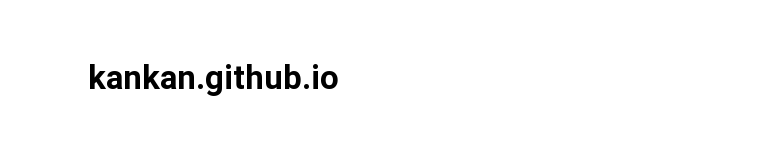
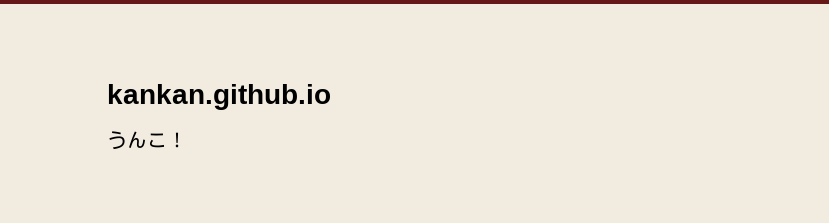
(339, 80) none -> [107,131,187,150] // うんこ！

